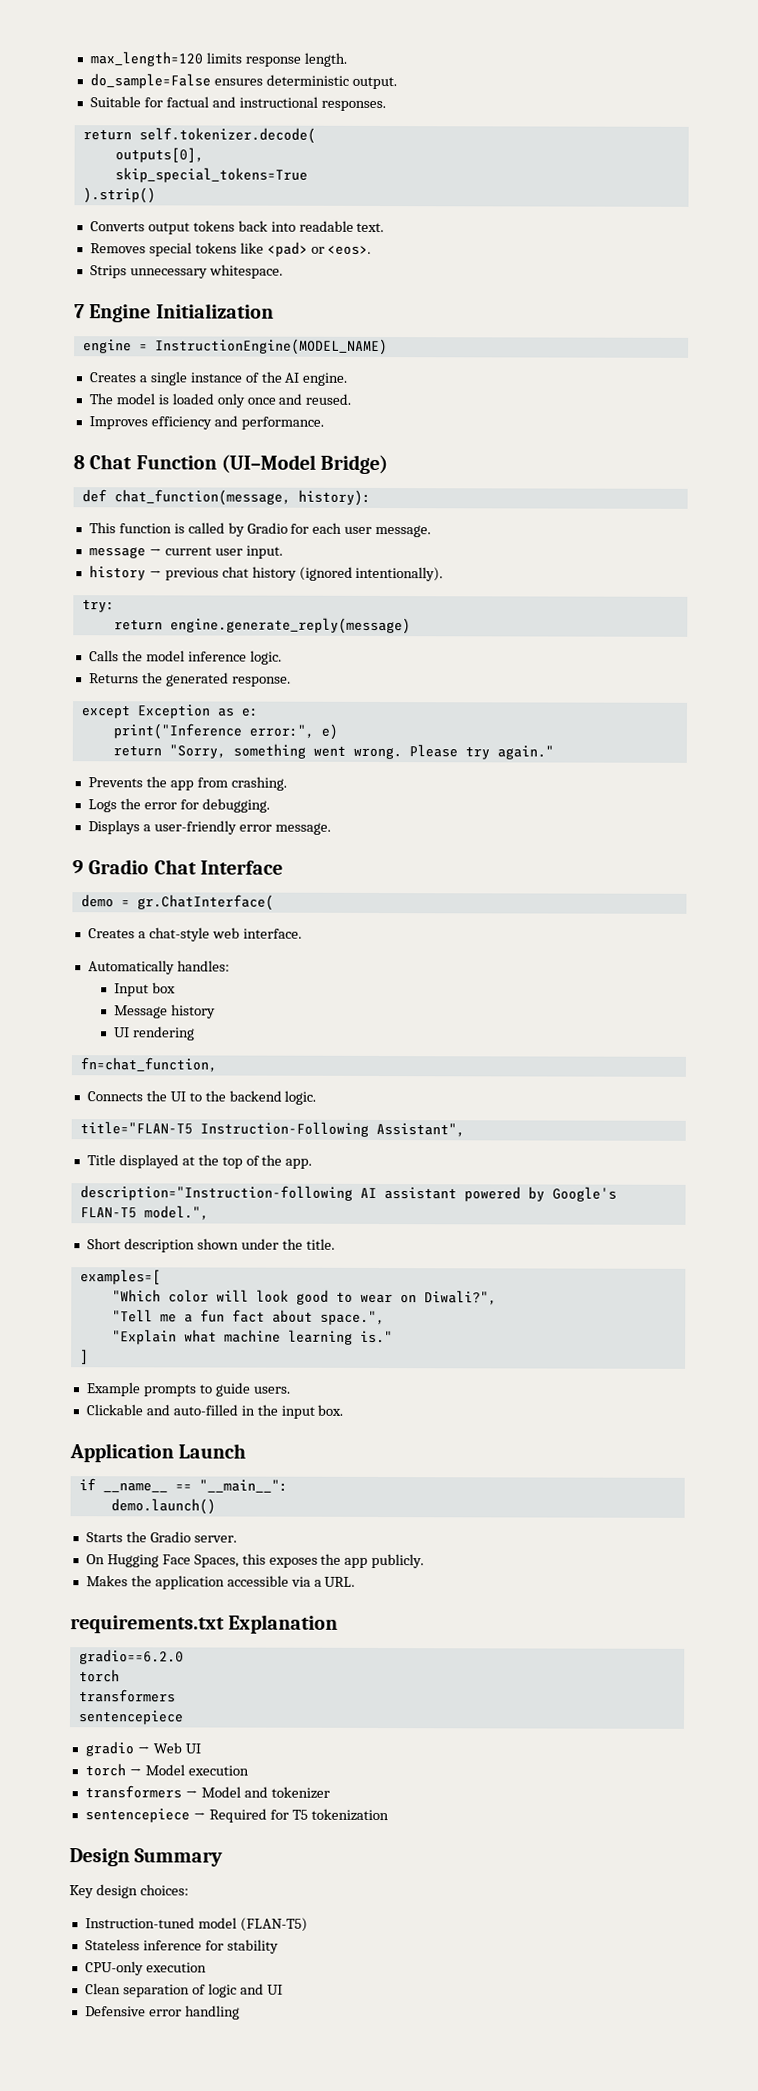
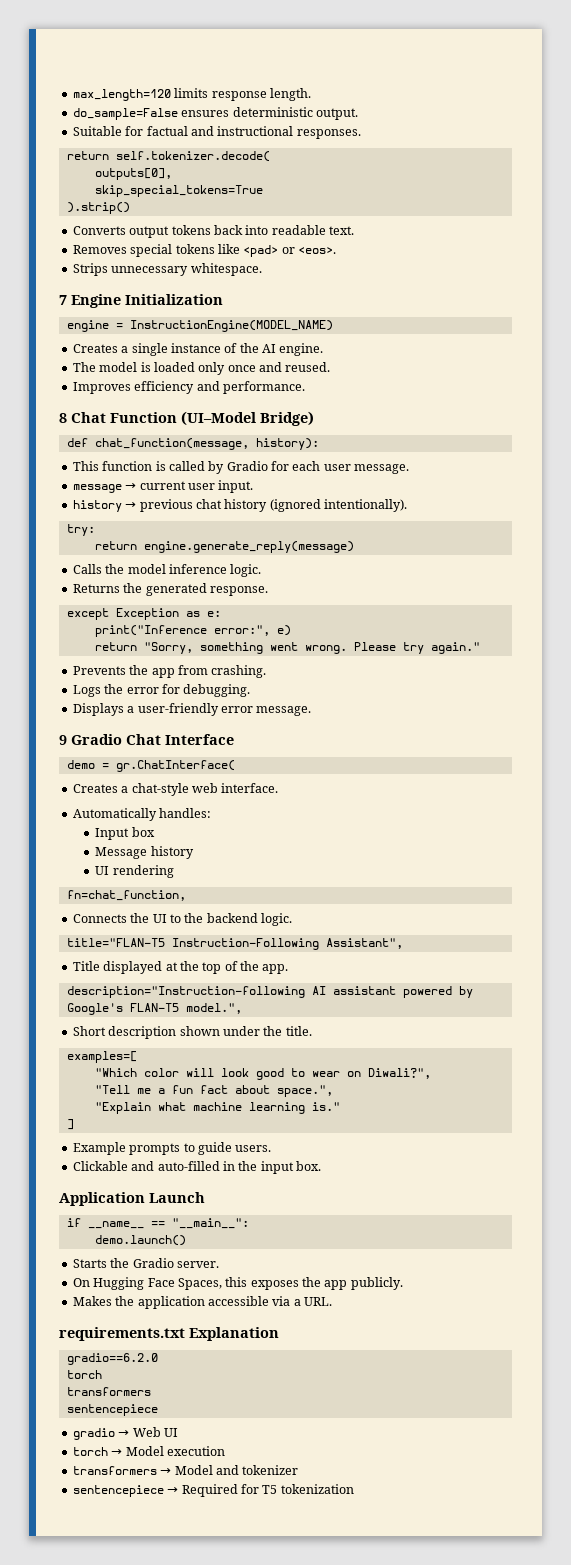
[69,1848,224,1867] [69,1884,189,1899] [84,1917,308,1932] [84,1939,279,1954] [84,1961,207,1976] [84,1983,283,1998] [84,2005,240,2020] // Design Summary // Key design choices: // Instruction-tuned model (FLAN-T5) // Stateless inference for stability // CPU-only execution // Clean separation of logic and UI // Defensive error handling -> (354, 1489) none

